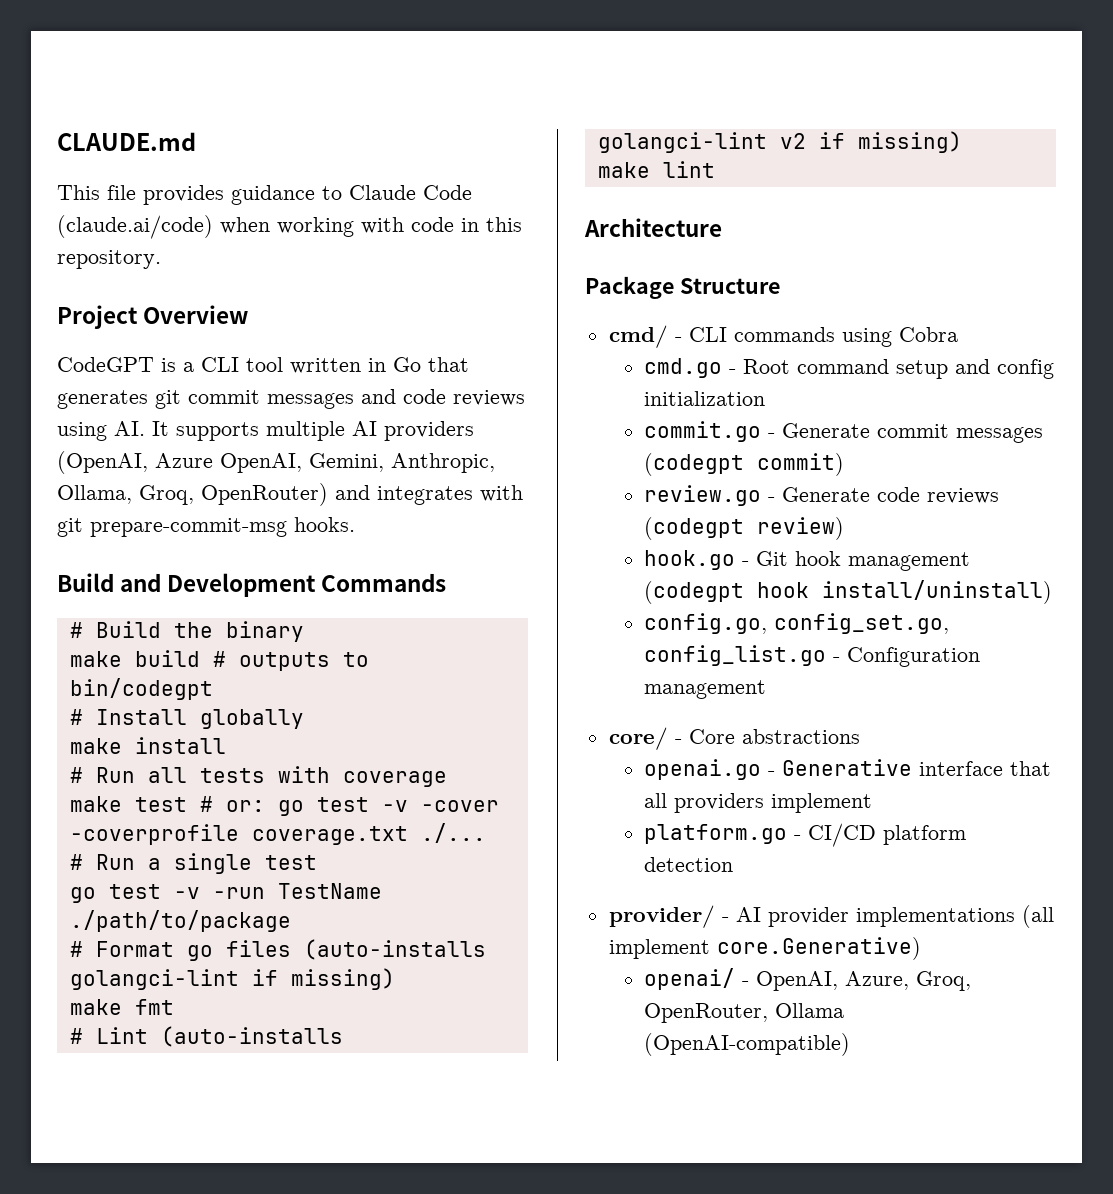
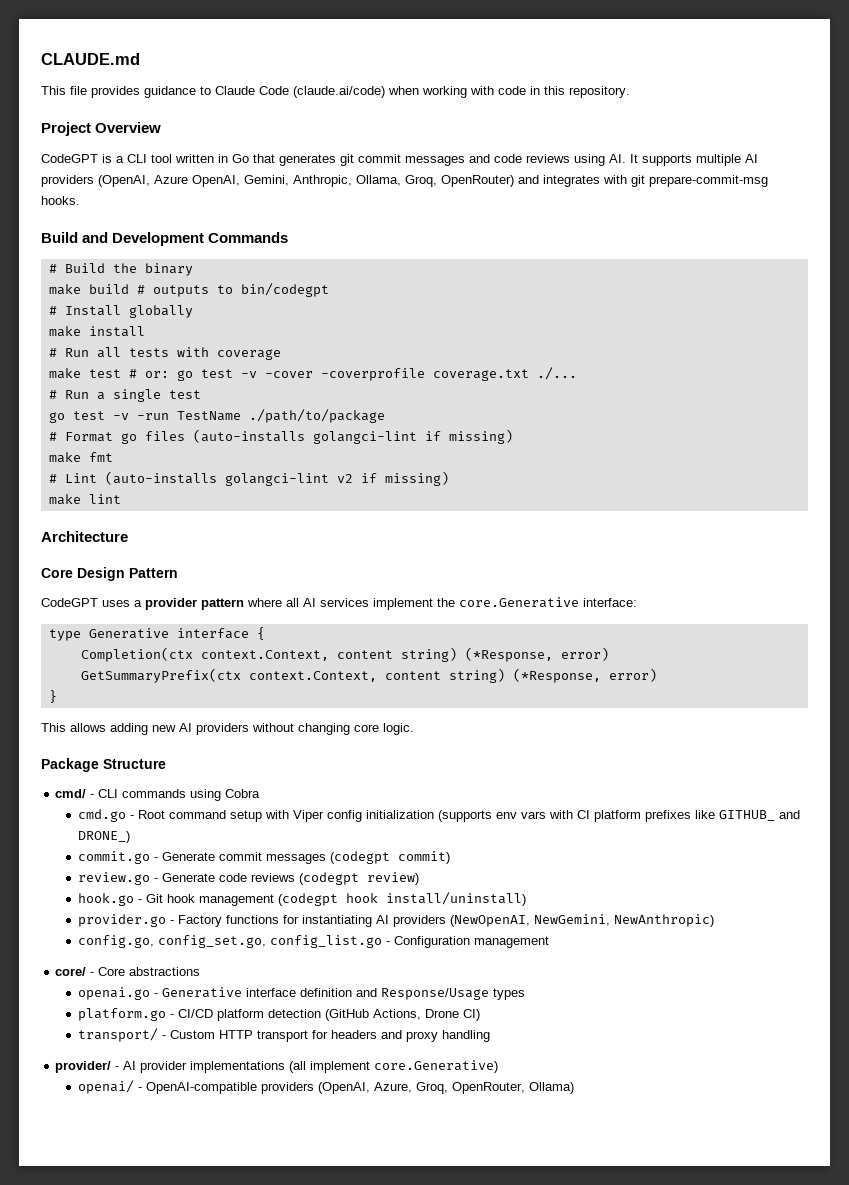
(722, 227) none -> [41,567,178,581] [41,597,637,610] [48,627,265,641] [80,647,609,662] [80,668,657,683] [48,690,57,703] [41,723,414,735] // Core Design Pattern // CodeGPT uses a provider pattern where all AI services implement the core.Generative interface: // type Generative interface { // Completion(ctx context.Context, content string) (*Response, error) // GetSummaryPrefix(ctx context.Context, content string) (*Response, error) // } // This allows adding new AI providers without changing core logic.
[955,359,991,374] and -> [265,810,325,822] with Viper
(766, 398) none -> [438,810,801,822] [78,831,131,843] (supports env vars with CI platform prefixes like GITHUB_ and DRONE_)
(1053, 592) none -> [78,914,715,927] // provider.go - Factory functions for instantiating AI providers (NewOpenAI, NewGemini, NewAnthropic)
[1010,761,1052,776] [644,793,873,813] that all providers implement -> [300,988,526,1000] definition and Response/Usage types
(734, 864) none -> [325,1009,481,1021] [78,1028,491,1042] (GitHub Actions, Drone CI) // transport/ - Custom HTTP transport for headers and proxy handling
[756,971,839,991] OpenAI, -> [146,1082,371,1094] OpenAI-compatible providers (OpenAI,
[775,1003,845,1018] [644,1033,851,1056] Ollama (OpenAI-compatible) -> [529,1082,575,1094] Ollama)

